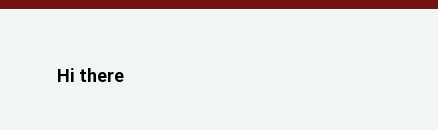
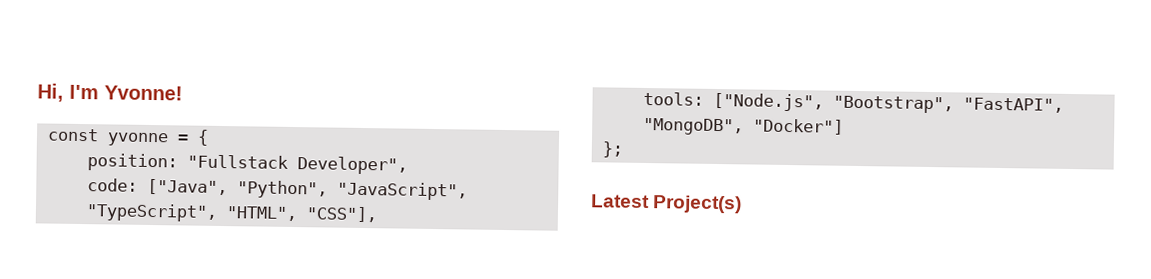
[57,68,124,82] Hi there -> [37,83,183,102] [46,128,209,147] [86,153,408,175] [86,178,468,201] [85,203,378,223] [642,91,1064,114] [642,117,844,136] [601,141,623,158] [591,194,743,214] Hi, I'm Yvonne! // const yvonne = { // position: "Fullstack Developer", // code: ["Java", "Python", "JavaScript", "TypeScript", "HTML", "CSS"], // tools: ["Node.js", "Bootstrap", "FastAPI", "MongoDB", "Docker"] // }; // Latest Project(s)

